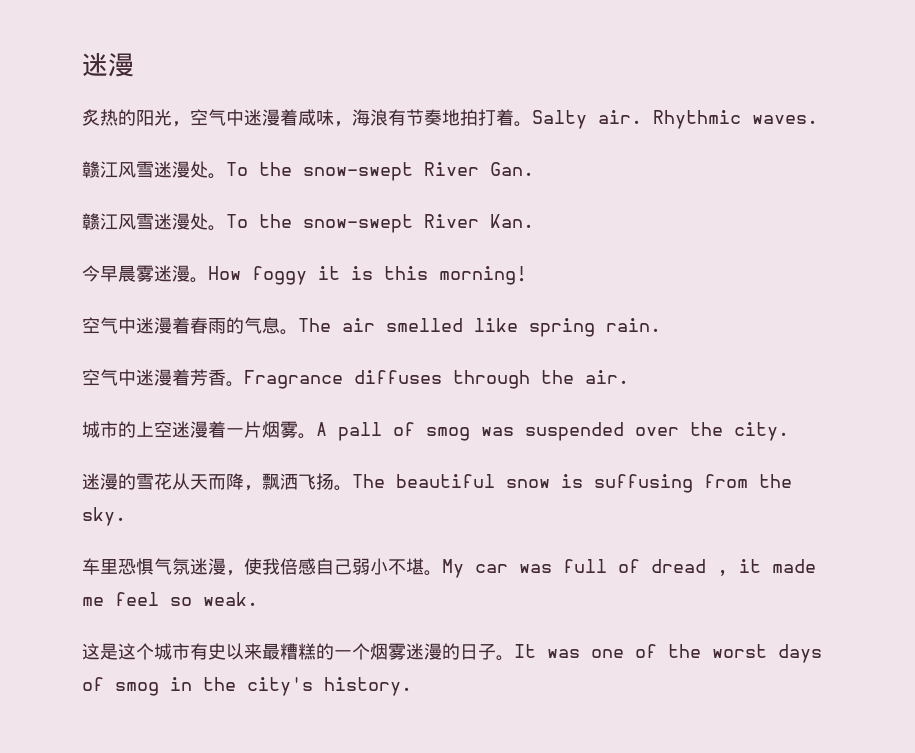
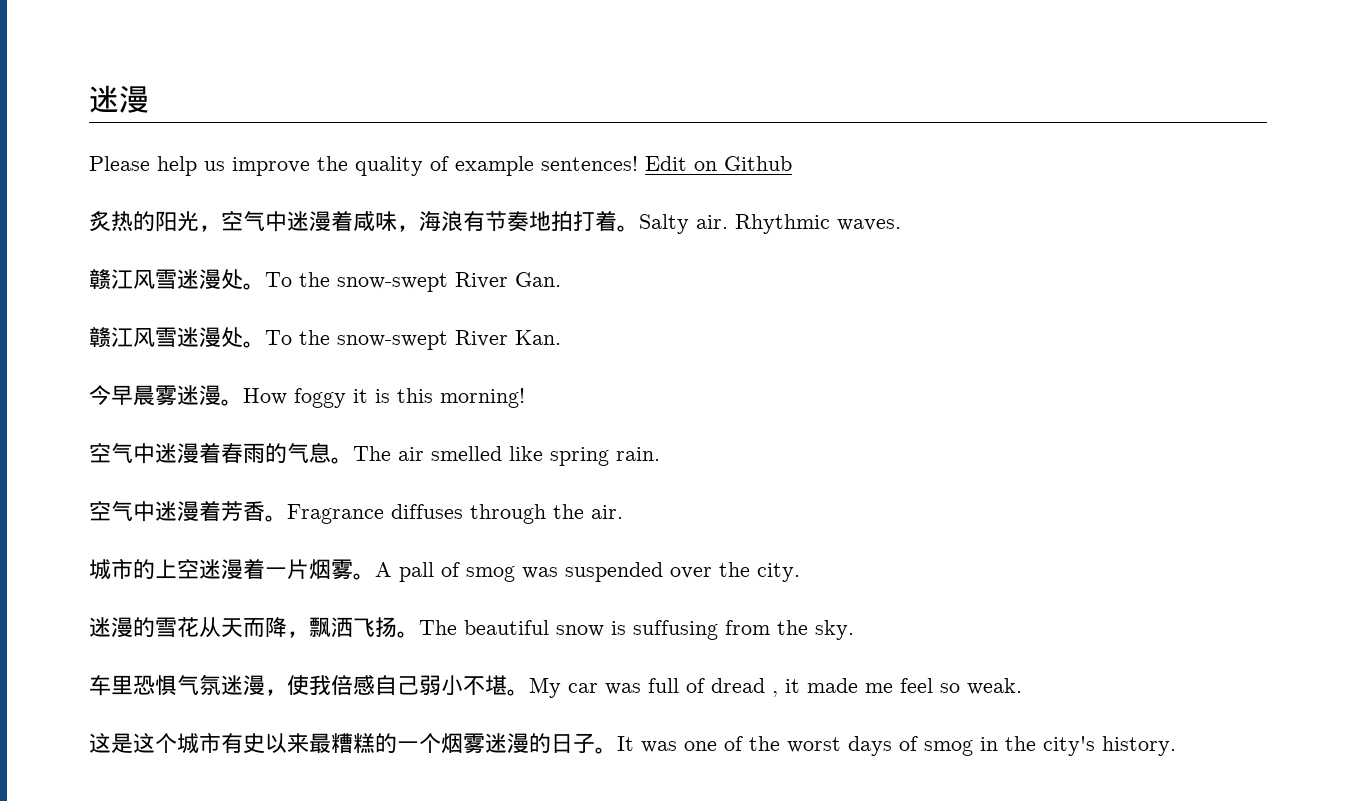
[82,52,134,77] 迷漫 -> [89,85,149,113] [89,156,792,176] 迷漫 // Please help us improve the quality of example sentences! Edit on Github

